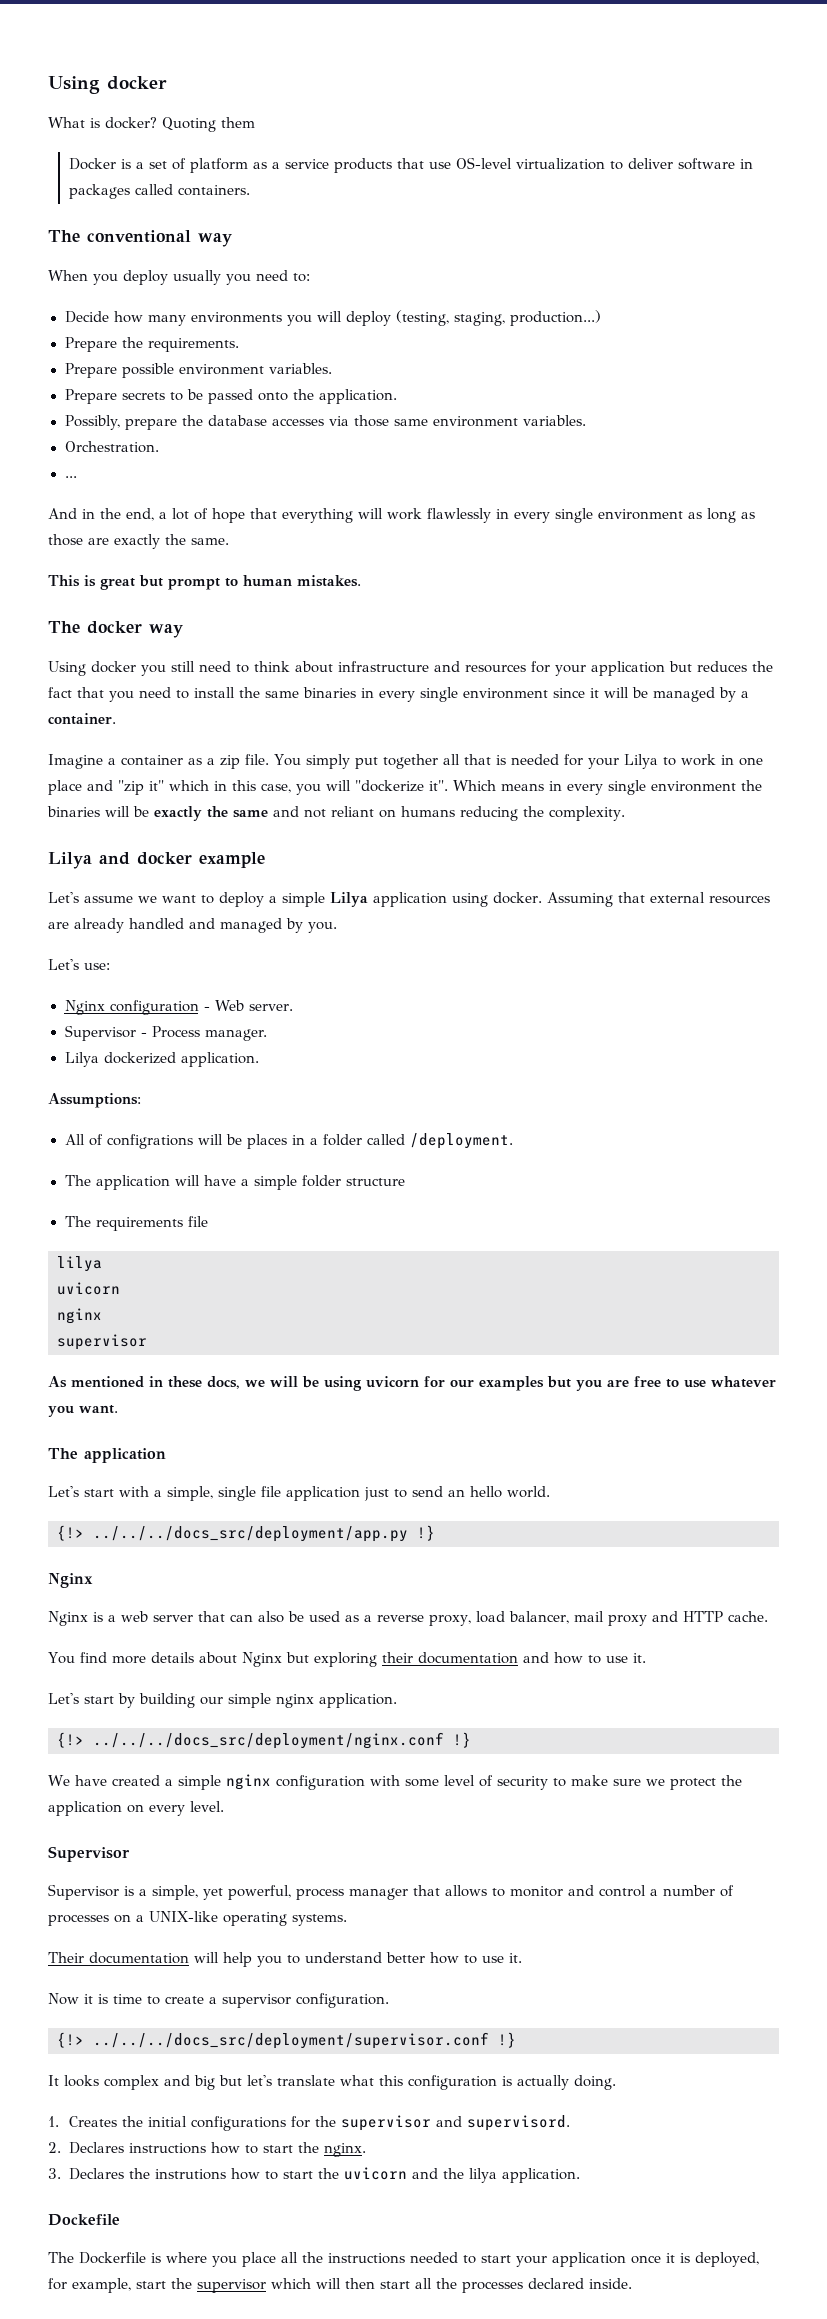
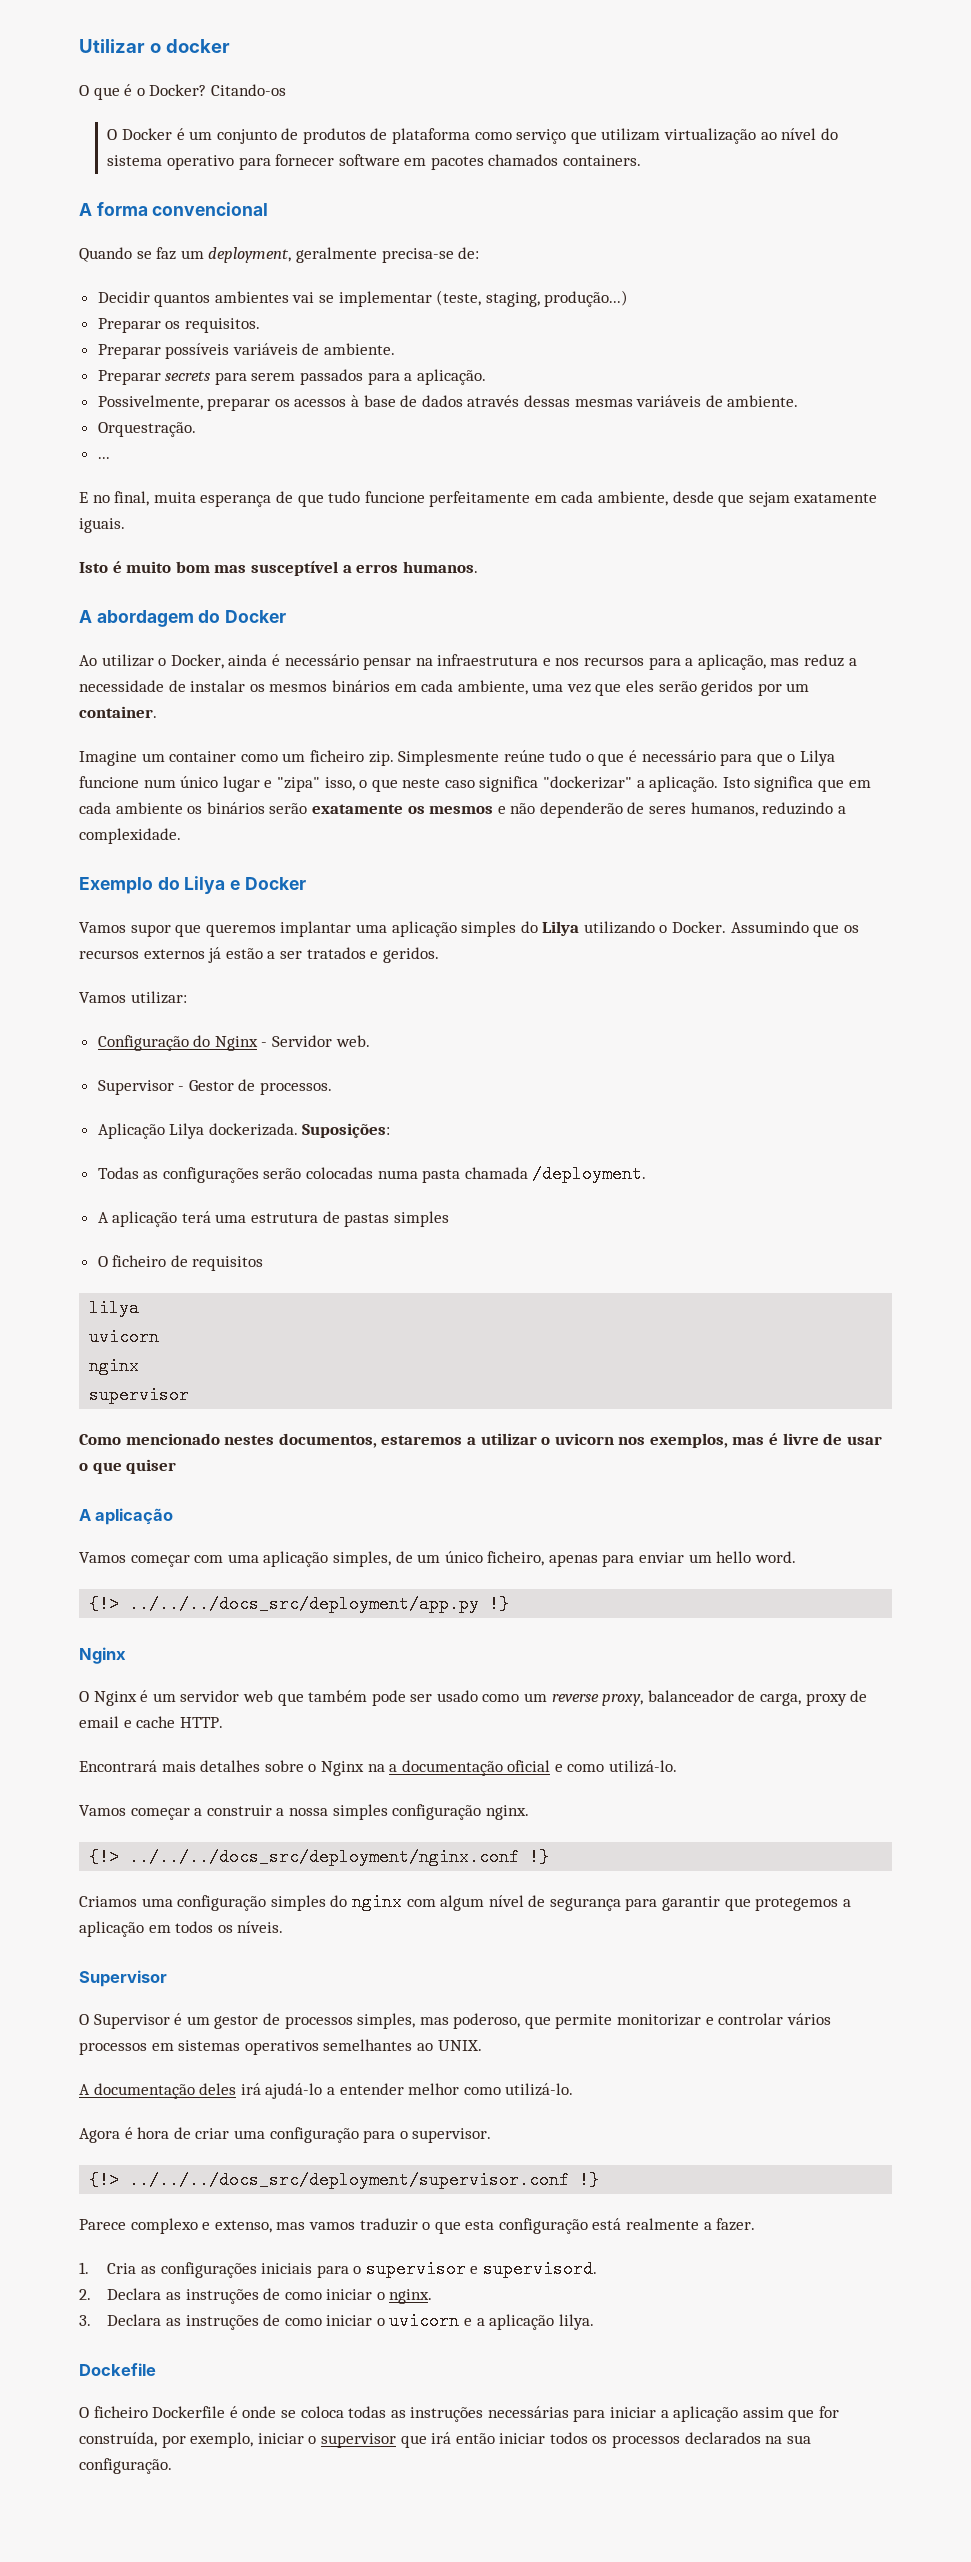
[48,76,100,94] Using -> [79,39,161,53] Utilizar o
[48,117,255,132] [68,157,753,173] [68,184,250,199] [48,230,232,247] [48,270,310,285] [64,310,601,326] [64,337,239,352] [64,363,332,378] [64,389,397,404] [64,415,587,430] [64,441,159,453] [64,476,77,478] [48,508,755,523] [48,534,229,549] [48,575,361,590] [48,621,183,638] [48,661,773,676] [48,687,749,702] [48,713,116,725] [48,754,763,769] [48,780,762,795] [47,806,625,821] [48,852,265,869] [48,892,770,907] [48,918,337,933] [48,959,110,970] [64,1000,294,1015] [64,1025,268,1041] [64,1052,259,1067] [48,1093,141,1108] [64,1133,513,1149] [64,1175,405,1190] [64,1216,208,1231] [57,1256,102,1272] [57,1282,120,1295] [57,1308,102,1324] [57,1334,147,1350] [48,1376,776,1391] [48,1405,118,1417] [48,1448,166,1463] [48,1486,550,1501] [57,1525,435,1542] [48,1573,93,1588] [48,1611,768,1626] [48,1652,646,1667] [48,1693,397,1708] [57,1732,471,1749] [48,1774,742,1790] [48,1801,224,1816] [48,1846,130,1862] [48,1884,734,1900] [48,1911,347,1926] [48,1952,522,1967] [48,1993,389,2008] [57,2032,516,2049] [48,2075,616,2090] [48,2115,570,2131] [48,2142,366,2157] [48,2167,580,2183] [48,2214,120,2226] [48,2252,759,2267] [48,2278,632,2293] What is docker? Quoting them // Docker is a set of platform as a service products that use OS-level virtualization to deliver software in packages called containers. // The conventional way // When you deploy usually you need to: // Decide how many environments you will deploy (testing, staging, production...) // Prepare the requirements. // Prepare possible environment variables. // Prepare secrets to be passed onto the application. // Possibly, prepare the database accesses via those same environment variables. // Orchestration. // ... // And in the end, a lot of hope that everything will work flawlessly in every single environment as long as those are exactly the same. // This is great but prompt to human mistakes. // The docker way // Using docker you still need to think about infrastructure and resources for your application but reduces the fact that you need to install the same binaries in every single environment since it will be managed by a container. // Imagine a container as a zip file. You simply put together all that is needed for your Lilya to work in one place and "zip it" which in this case, you will "dockerize it". Which means in every single environment the binaries will be exactly the same and not reliant on humans reducing the complexity. // Lilya and docker example // Let's assume we want to deploy a simple Lilya application using docker. Assuming that external resources are already handled and managed by you. // Let's use: // Nginx configuration - Web server. // Supervisor - Process manager. // Lilya dockerized application. // Assumptions: // All of configrations will be places in a folder called /deployment. // The application will have a simple folder structure // The requirements file // lilya // uvicorn // nginx // supervisor // As mentioned in these docs, we will be using uvicorn for our examples but you are free to use whatever you want. // The application // Let's start with a simple, single file application just to send an hello world. // {!> ../../../docs_src/deployment/app.py !} // Nginx // Nginx is a web server that can also be used as a reverse proxy, load balancer, mail proxy and HTTP cache. // You find more details about Nginx but exploring their documentation and how to use it. // Let's start by building our simple nginx application. // {!> ../../../docs_src/deployment/nginx.conf !} // We have created a simple nginx configuration with some level of security to make sure we protect the application on every level. // Supervisor // Supervisor is a simple, yet powerful, process manager that allows to monitor and control a number of processes on a UNIX-like operating systems. // Their documentation will help you to understand better how to use it. // Now it is time to create a supervisor configuration. // {!> ../../../docs_src/deployment/supervisor.conf !} // It looks complex and big but let's translate what this configuration is actually doing. // 1. Creates the initial configurations for the supervisor and supervisord. // 2. Declares instructions how to start the nginx. // 3. Declares the instrutions how to start the uvicorn and the lilya application. // Dockefile // The Dockerfile is where you place all the instructions needed to start your application once it is deployed, for example, start the supervisor which will then start all the processes declared inside. -> [79,84,286,100] [107,128,838,144] [107,154,642,170] [79,202,269,216] [79,247,480,263] [97,290,629,307] [97,318,260,333] [97,343,396,359] [97,369,486,385] [97,395,799,411] [97,422,196,437] [97,457,110,459] [79,491,878,507] [79,518,125,533] [79,561,478,576] [79,610,287,627] [79,654,857,670] [79,680,810,696] [79,706,157,718] [79,750,836,766] [79,776,871,792] [79,802,846,818] [79,828,181,844] [79,876,306,894] [79,921,859,937] [79,947,439,963] [79,991,187,1004] [97,1035,370,1051] [97,1079,333,1095] [97,1123,391,1139] [97,1165,647,1183] [97,1211,449,1227] [97,1255,264,1271] [89,1299,140,1317] [89,1328,160,1346] [89,1357,140,1375] [89,1386,190,1404] [79,1433,882,1448] [79,1459,177,1474] [79,1508,174,1525] [79,1551,796,1567] [89,1595,510,1613] [79,1647,126,1664] [79,1690,868,1706] [79,1716,223,1728] [79,1760,678,1776] [79,1804,529,1820] [89,1848,550,1866] [79,1893,851,1911] [79,1921,284,1937] [79,1970,167,1987] [79,2013,831,2029] [79,2039,482,2055] [79,2083,574,2099] [79,2127,492,2143] [89,2171,600,2189] [79,2218,756,2234] [79,2260,598,2278] [79,2288,433,2304] [79,2312,594,2330] [79,2363,156,2376] [79,2406,840,2422] [79,2432,811,2448] [79,2458,172,2474] O que é o Docker? Citando-os // O Docker é um conjunto de produtos de plataforma como serviço que utilizam virtualização ao nível do sistema operativo para fornecer software em pacotes chamados containers. // A forma convencional // Quando se faz um deployment, geralmente precisa-se de: // Decidir quantos ambientes vai se implementar (teste, staging, produção...) // Preparar os requisitos. // Preparar possíveis variáveis de ambiente. // Preparar secrets para serem passados para a aplicação. // Possivelmente, preparar os acessos à base de dados através dessas mesmas variáveis de ambiente. // Orquestração. // ... // E no final, muita esperança de que tudo funcione perfeitamente em cada ambiente, desde que sejam exatamente iguais. // Isto é muito bom mas susceptível a erros humanos. // A abordagem do Docker // Ao utilizar o Docker, ainda é necessário pensar na infraestrutura e nos recursos para a aplicação, mas reduz a necessidade de instalar os mesmos binários em cada ambiente, uma vez que eles serão geridos por um container. // Imagine um container como um ficheiro zip. Simplesmente reúne tudo o que é necessário para que o Lilya funcione num único lugar e "zipa" isso, o que neste caso significa "dockerizar" a aplicação. Isto significa que em cada ambiente os binários serão exatamente os mesmos e não dependerão de seres humanos, reduzindo a complexidade. // Exemplo do Lilya e Docker // Vamos supor que queremos implantar uma aplicação simples do Lilya utilizando o Docker. Assumindo que os recursos externos já estão a ser tratados e geridos. // Vamos utilizar: // Configuração do Nginx - Servidor web. // Supervisor - Gestor de processos. // Aplicação Lilya dockerizada. Suposições: // Todas as configurações serão colocadas numa pasta chamada /deployment. // A aplicação terá uma estrutura de pastas simples // O ficheiro de requisitos // lilya // uvicorn // nginx // supervisor // Como mencionado nestes documentos, estaremos a utilizar o uvicorn nos exemplos, mas é livre de usar o que quiser // A aplicação // Vamos começar com uma aplicação simples, de um único ficheiro, apenas para enviar um hello word. // {!> ../../../docs_src/deployment/app.py !} // Nginx // O Nginx é um servidor web que também pode ser usado como um reverse proxy, balanceador de carga, proxy de email e cache HTTP. // Encontrará mais detalhes sobre o Nginx na a documentação oficial e como utilizá-lo. // Vamos começar a construir a nossa simples configuração nginx. // {!> ../../../docs_src/deployment/nginx.conf !} // Criamos uma configuração simples do nginx com algum nível de segurança para garantir que protegemos a aplicação em todos os níveis. // Supervisor // O Supervisor é um gestor de processos simples, mas poderoso, que permite monitorizar e controlar vários processos em sistemas operativos semelhantes ao UNIX. // A documentação deles irá ajudá-lo a entender melhor como utilizá-lo. // Agora é hora de criar uma configuração para o supervisor. // {!> ../../../docs_src/deployment/supervisor.conf !} // Parece complexo e extenso, mas vamos traduzir o que esta configuração está realmente a fazer. // 1. Cria as configurações iniciais para o supervisor e supervisord. // 2. Declara as instruções de como iniciar o nginx. // 3. Declara as instruções de como iniciar o uvicorn e a aplicação lilya. // Dockefile // O ficheiro Dockerfile é onde se coloca todas as instruções necessárias para iniciar a aplicação assim que for construída, por exemplo, iniciar o supervisor que irá então iniciar todos os processos declarados na sua configuração.

